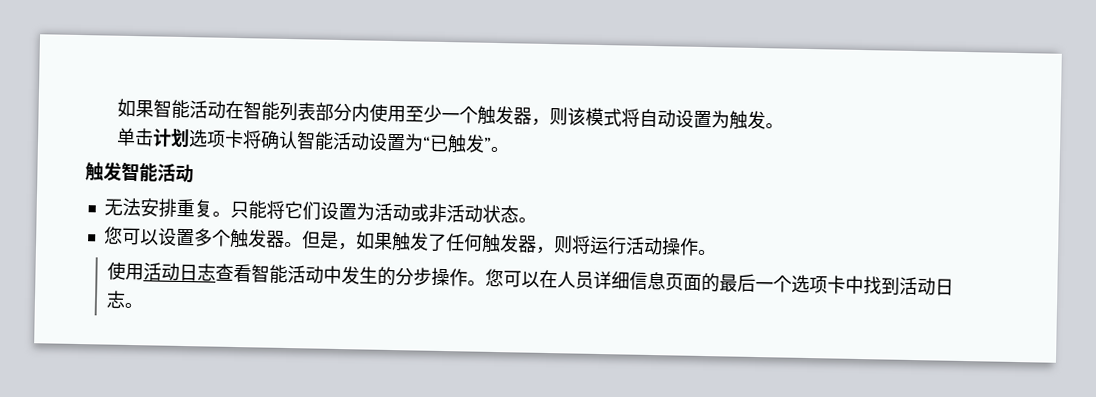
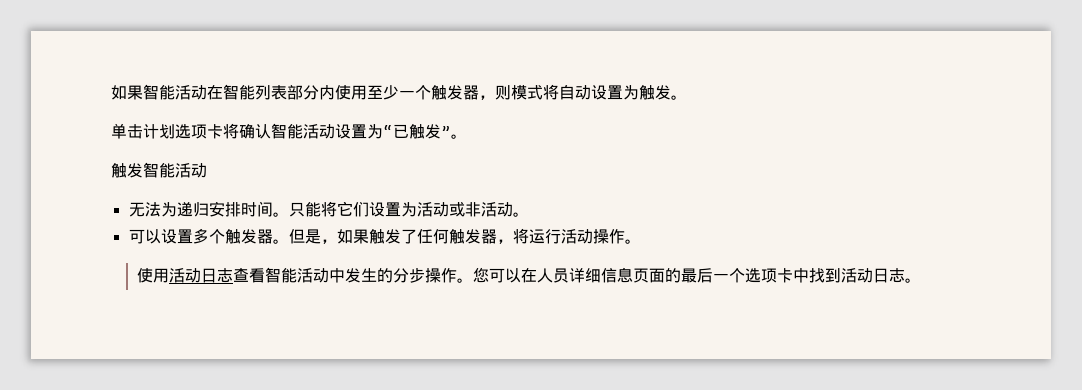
[566,107,586,126] 该 -> (511, 92) none
[139,198,213,218] 安排重复 -> [160,201,273,217] 为递归安排时间
[481,204,537,224] [103,226,123,245] 状态。 // 您 -> [512,212,529,217] 。 //
[552,235,573,254] 则 -> (513, 241) none

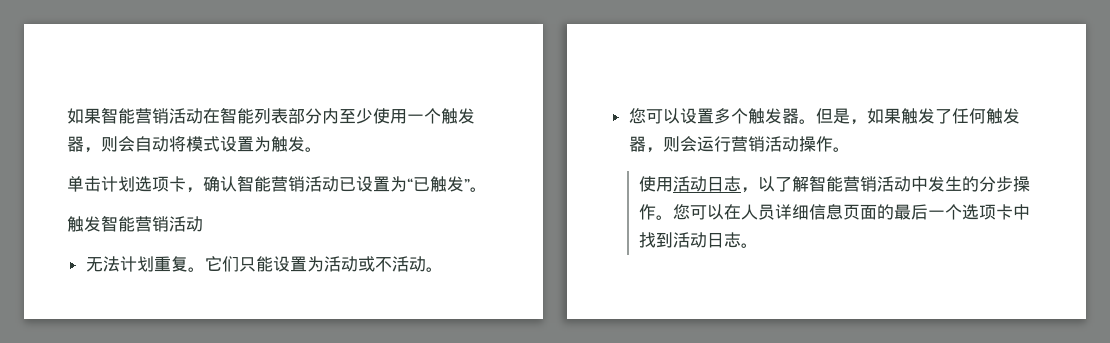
(175, 92) none -> [135,108,169,124] 营销
[335,85,399,100] 使用至少 -> [339,108,407,124] 至少使用
[511,84,591,100] 模式将自动 -> [118,136,220,152] 会自动将模式
[223,123,239,139] 将 -> [186,187,203,193] ，
[303,124,335,139] 活动 -> [271,176,356,192] 营销活动已
(175, 170) none -> [135,216,169,232] 营销
[160,201,369,217] 为递归安排时间。只能将它们 -> [119,256,273,272] 计划重复。它们只能
[464,202,481,217] 非 -> [374,257,392,272] 不
(529, 214) none -> [628,108,646,124] 您
[512,228,561,244] 将运行 -> [662,136,765,152] 则会运行营销
[233,267,298,283] 查看智能 -> [740,175,877,193] ，以了解智能营销

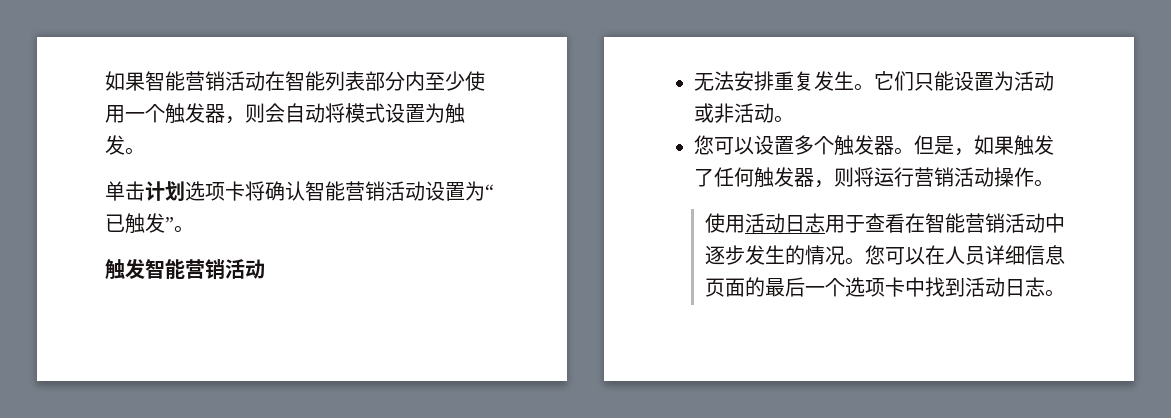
[186,187,203,193] ， -> [245,181,265,201] 将
[339,177,356,192] 已 -> (425, 191) none
[119,256,188,272] 计划重复 -> [734,71,854,91] 安排重复发生
[374,257,392,272] 不 -> [714,103,734,123] 非
[679,136,697,152] 会 -> [854,167,874,187] 将
[740,176,809,193] ，以了解 -> [825,213,926,233] 用于查看在
[927,176,1030,192] [638,204,656,220] 发生的分步操作 -> [705,245,846,265] 逐步发生的情况

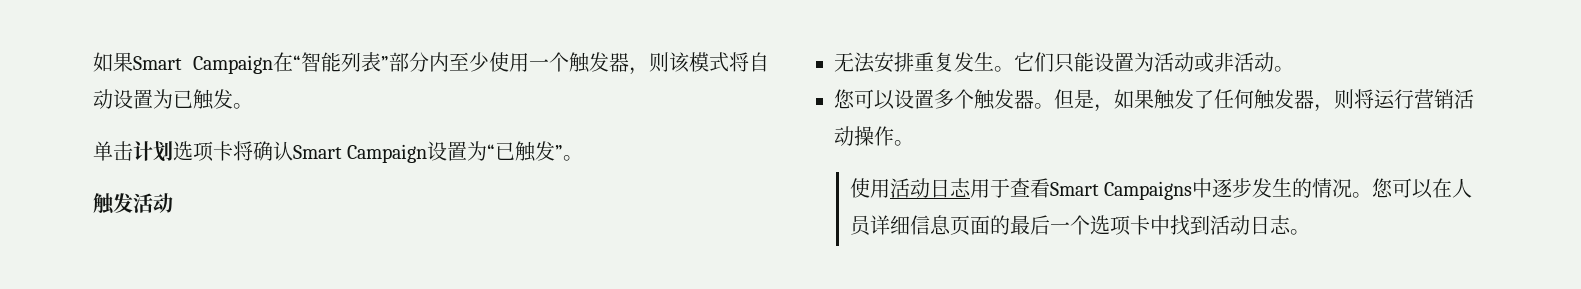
[105,71,285,91] 如果智能营销活动在 -> [93,52,301,74] 如果Smart Campaign在“
(365, 81) none -> [381,56,389,70] ”
[265,103,445,123] 会自动将模式设置为 -> [669,52,769,73] [93,89,193,109] 该模式将自动设置为已
[305,181,425,201] 智能营销活动 -> [293,144,428,163] Smart Campaign
[145,259,225,280] 智能营销 -> (133, 203) none
[905,213,1046,233] 在智能营销活动 -> [1049,181,1193,200] Smart Campaigns

